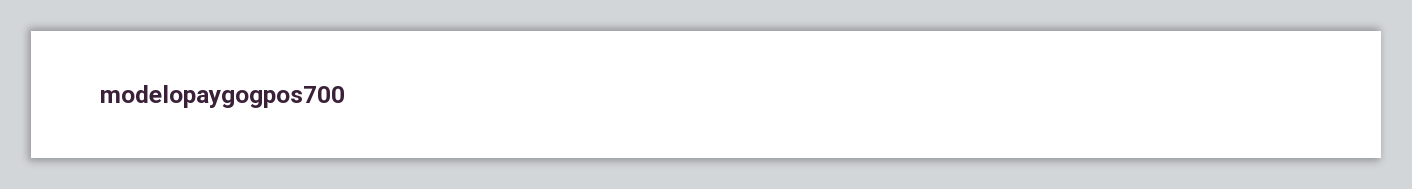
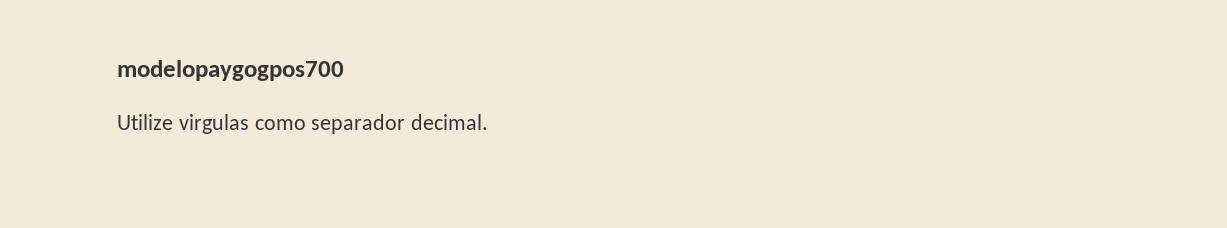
(345, 96) none -> [117,114,489,134] // Utilize virgulas como separador decimal.

